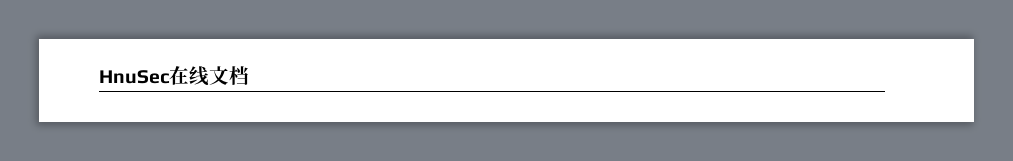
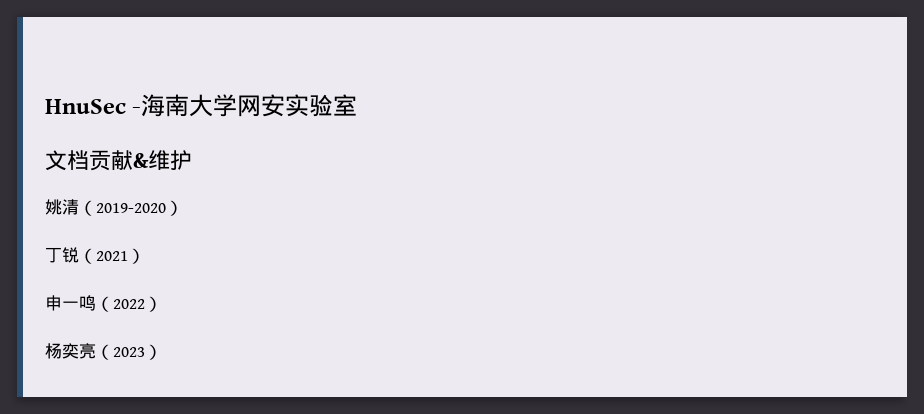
[169,66,249,86] 在线文档 -> [132,94,358,117] [45,150,192,171] [45,199,183,216] [45,247,145,264] [45,295,162,312] [45,343,162,360] -海南大学网安实验室 // 文档贡献&维护 // 姚清（2019-2020） // 丁锐（2021） // 申一鸣（2022） // 杨奕亮（2023）

